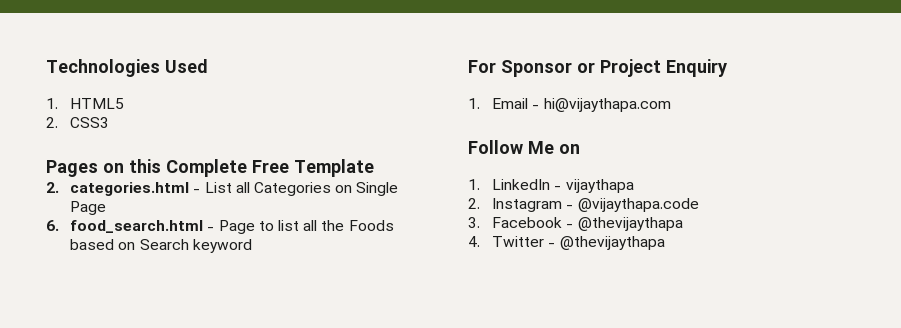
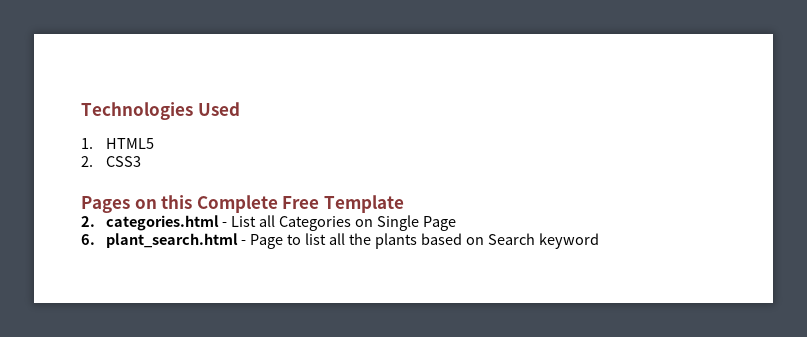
[70,220,204,233] food_search.html -> [105,233,238,248] plant_search.html
[348,220,394,231] Foods -> [374,233,417,249] plants
[468,59,727,77] [468,98,671,112] [468,140,580,154] [468,179,634,193] [468,198,699,212] [468,217,683,231] [468,236,665,250] // For Sponsor or Project Enquiry // 1. Email - hi@vijaythapa.com // Follow Me on // 1. LinkedIn - vijaythapa // 2. Instagram - @vijaythapa.code // 3. Facebook - @thevijaythapa // 4. Twitter - @thevijaythapa -> (599, 241) none

